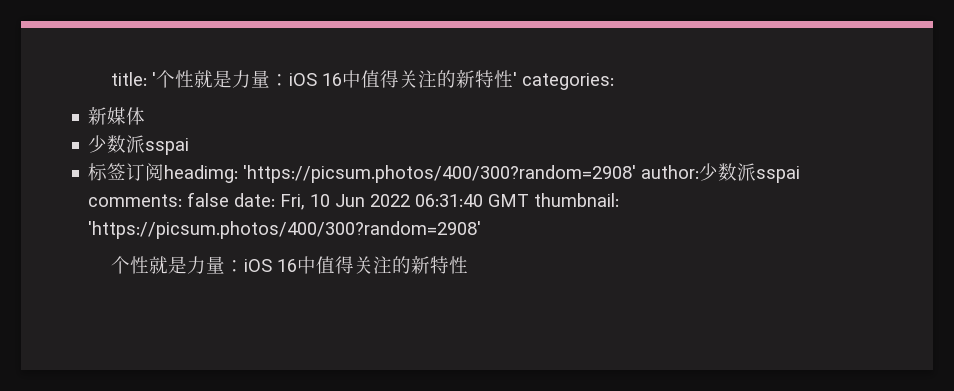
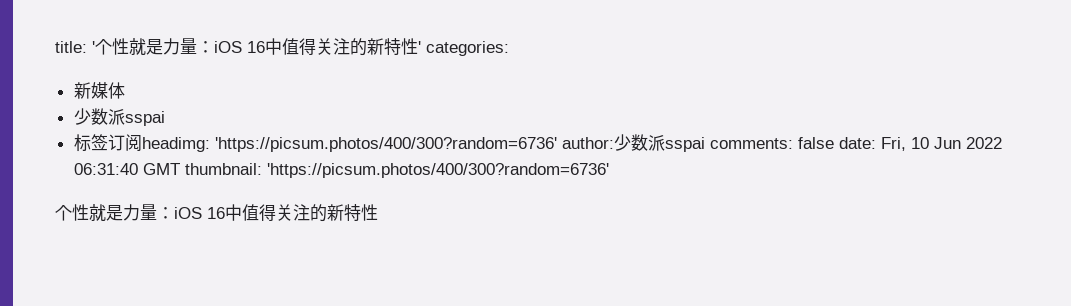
[243,165,637,183] 'https://picsum.photos/400/300?random=2908' -> [214,137,557,152] 'https://picsum.photos/400/300?random=6736'
[88,221,482,239] 'https://picsum.photos/400/300?random=2908' -> [266,163,609,178] 'https://picsum.photos/400/300?random=6736'

